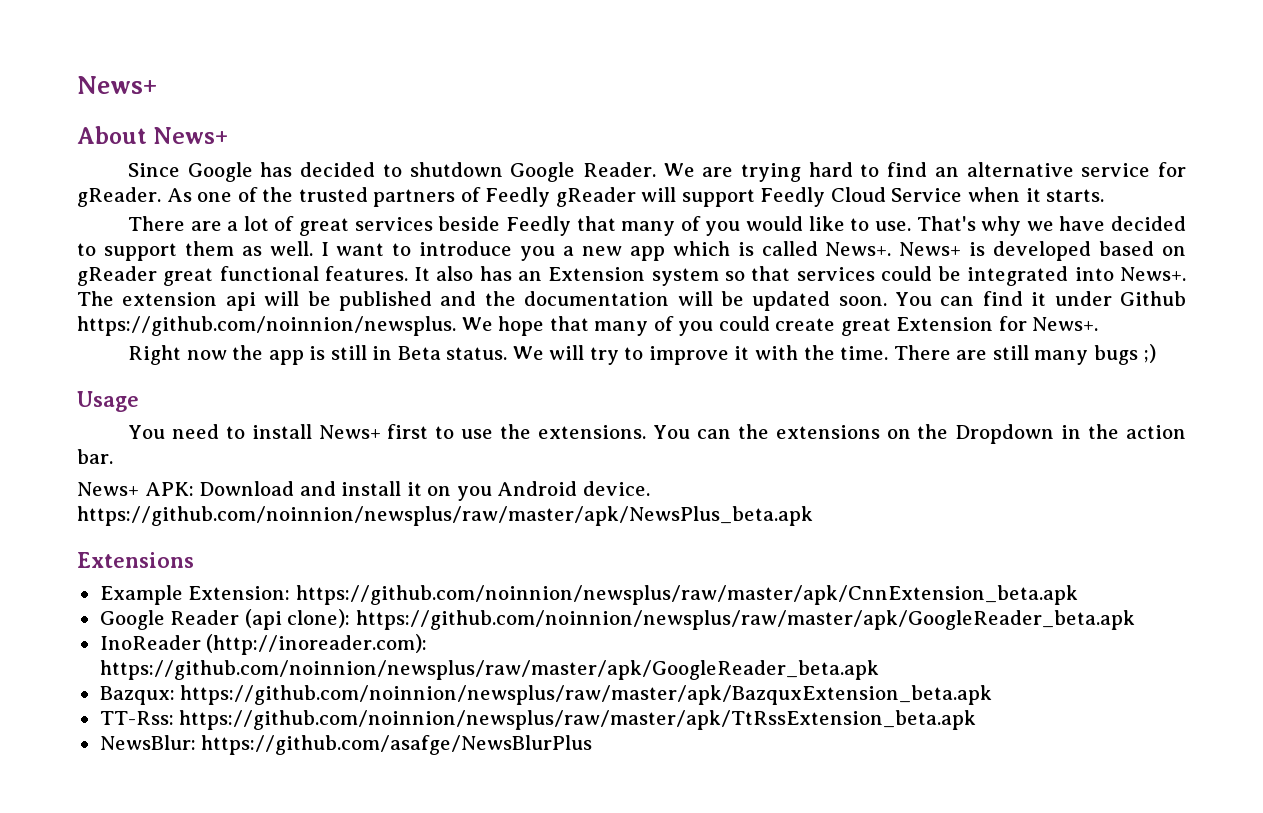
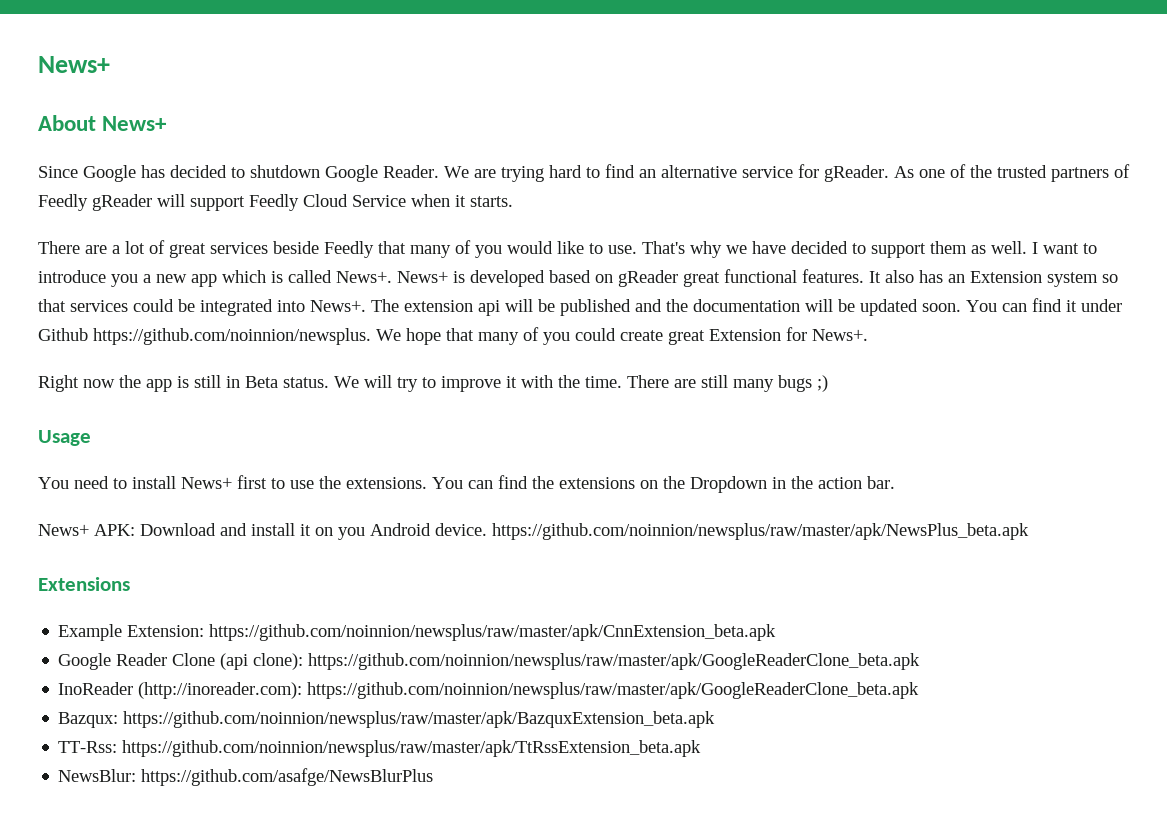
(731, 434) none -> [498,475,528,489] find
(240, 617) none -> [172,653,216,666] Clone
[355,610,1135,630] https://github.com/noinnion/newsplus/raw/master/apk/GoogleReader_beta.apk -> [308,653,921,670] https://github.com/noinnion/newsplus/raw/master/apk/GoogleReaderClone_beta.apk
[99,660,879,680] https://github.com/noinnion/newsplus/raw/master/apk/GoogleReader_beta.apk -> [307,682,920,699] https://github.com/noinnion/newsplus/raw/master/apk/GoogleReaderClone_beta.apk

